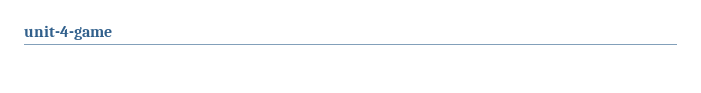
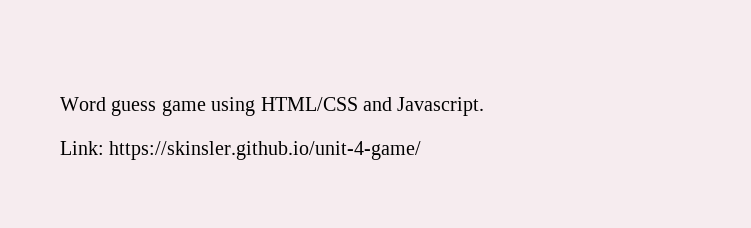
[24,25,112,40] unit-4-game -> [60,97,485,116] [60,141,422,160] Word guess game using HTML/CSS and Javascript. // Link: https://skinsler.github.io/unit-4-game/

